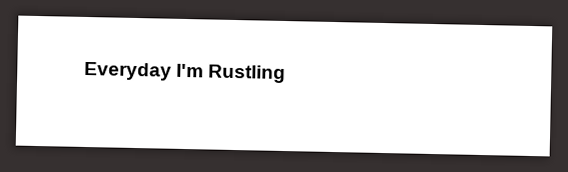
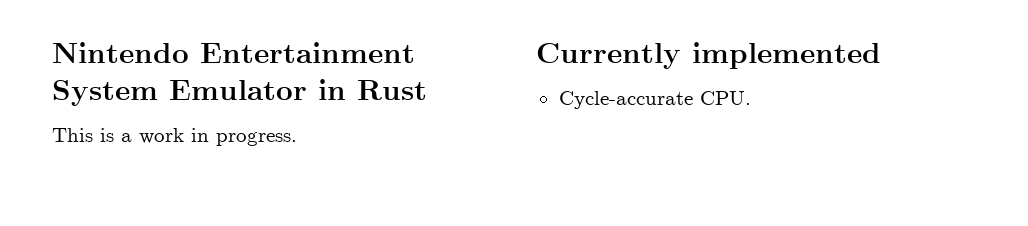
[84,61,287,84] Everyday I'm Rustling -> [52,42,415,63] [52,79,427,106] [52,128,297,146] [536,42,881,69] [558,91,751,109] Nintendo Entertainment System Emulator in Rust // This is a work in progress. // Currently implemented // Cycle-accurate CPU.

